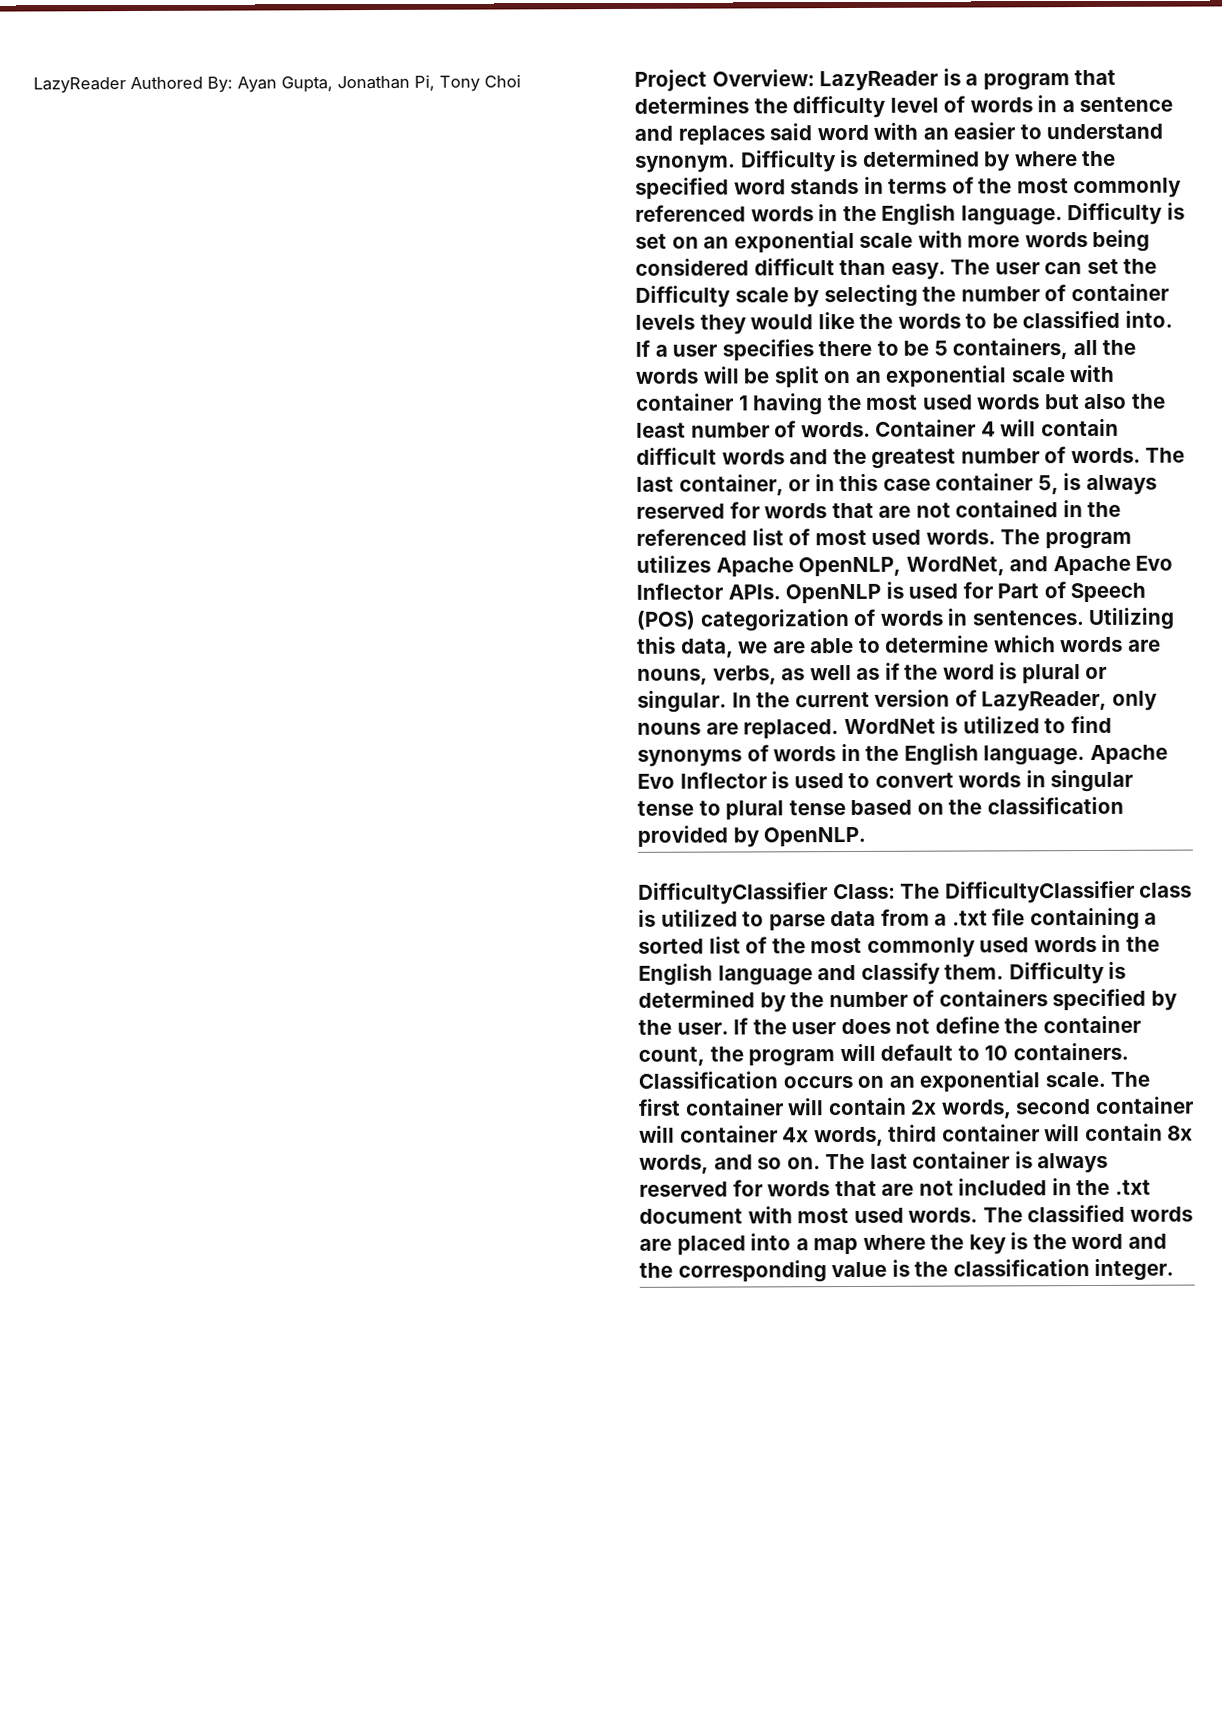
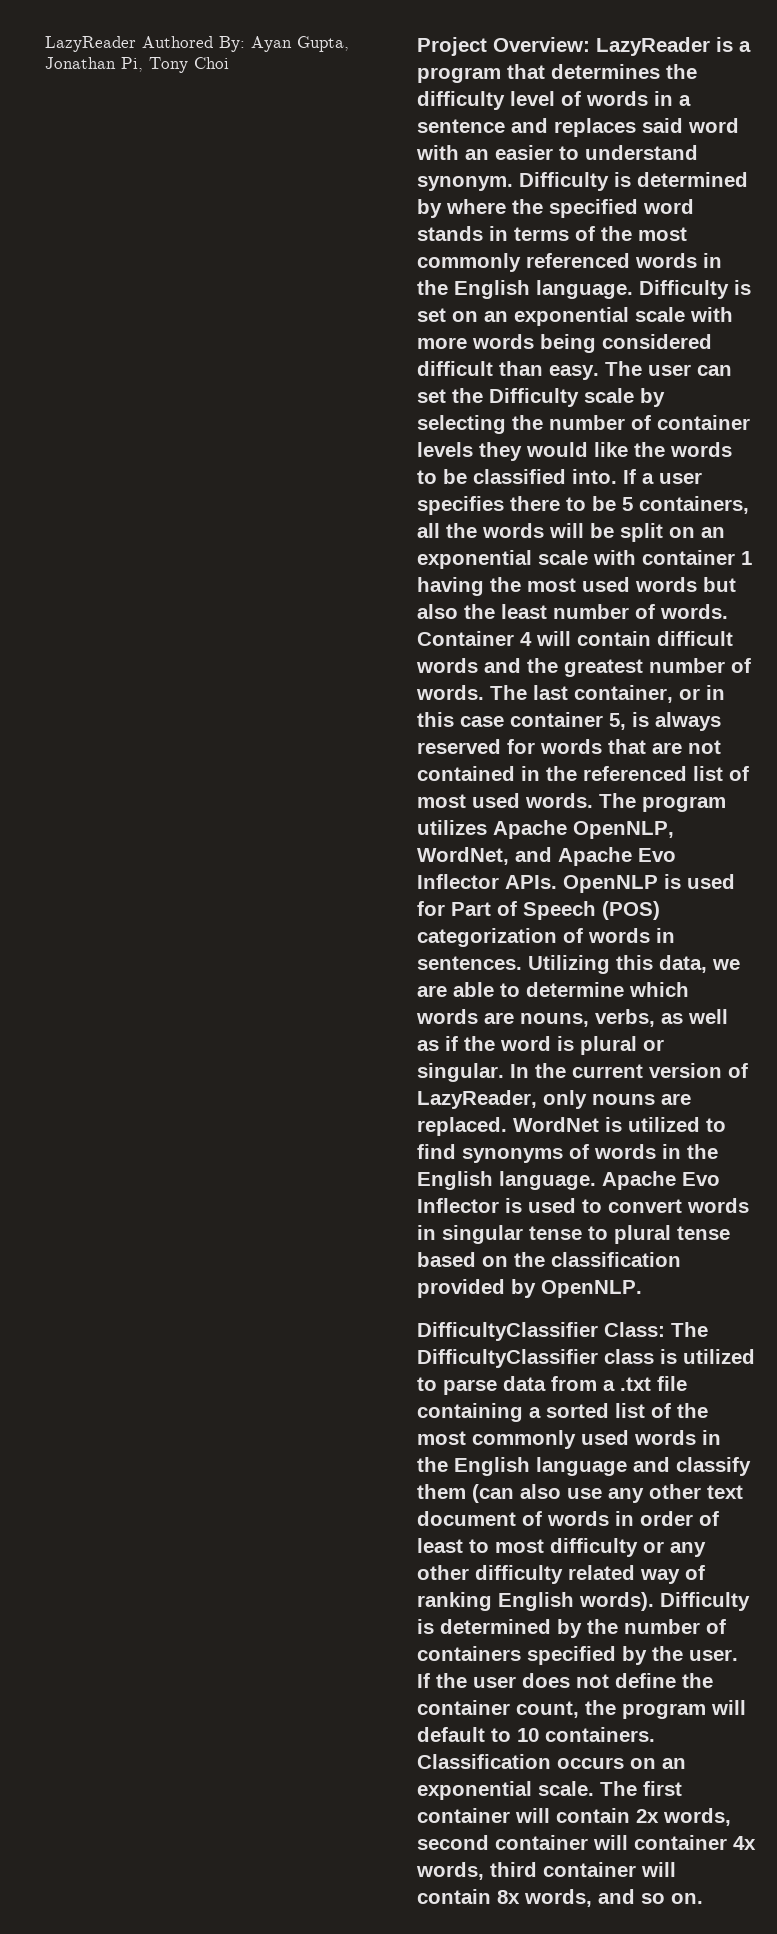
[944,964,1005,980] them. -> [417,1484,743,1503] [417,1511,719,1526] [417,1538,706,1557] [417,1565,705,1584] [417,1592,654,1611] them (can also use any other text document of words in order of least to most difficulty or any other difficulty related way of ranking English words).
[825,1151,1109,1174] [639,1178,1151,1197] [639,1204,1193,1224] [639,1232,1167,1255] [639,1258,1175,1283] The last container is always reserved for words that are not included in the .txt document with most used words. The classified words are placed into a map where the key is the word and the corresponding value is the classification integer. -> (703, 1898) none

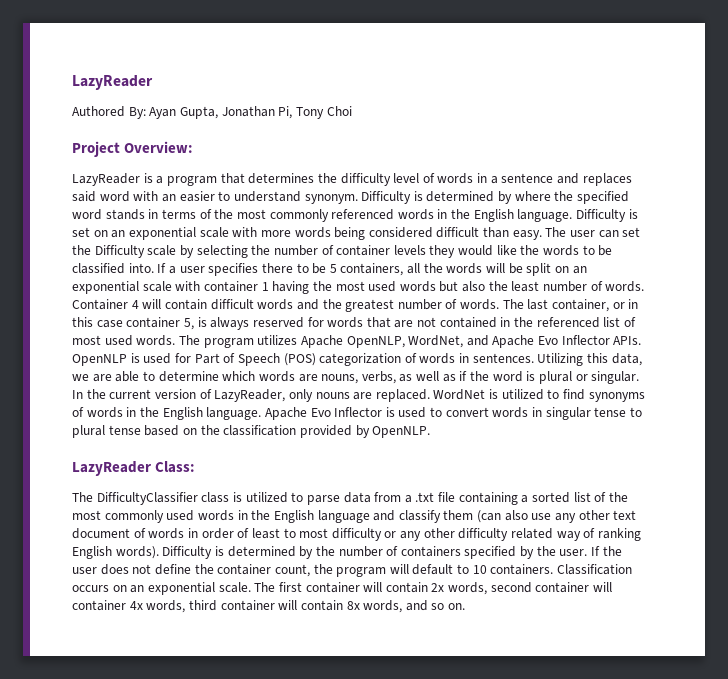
[45,36,136,52] LazyReader -> [72,75,153,90] LazyReader //
(590, 44) none -> (194, 147) //
[417,1322,598,1341] DifficultyClassifier -> [72,461,151,476] LazyReader
(665, 1329) none -> (196, 467) //

